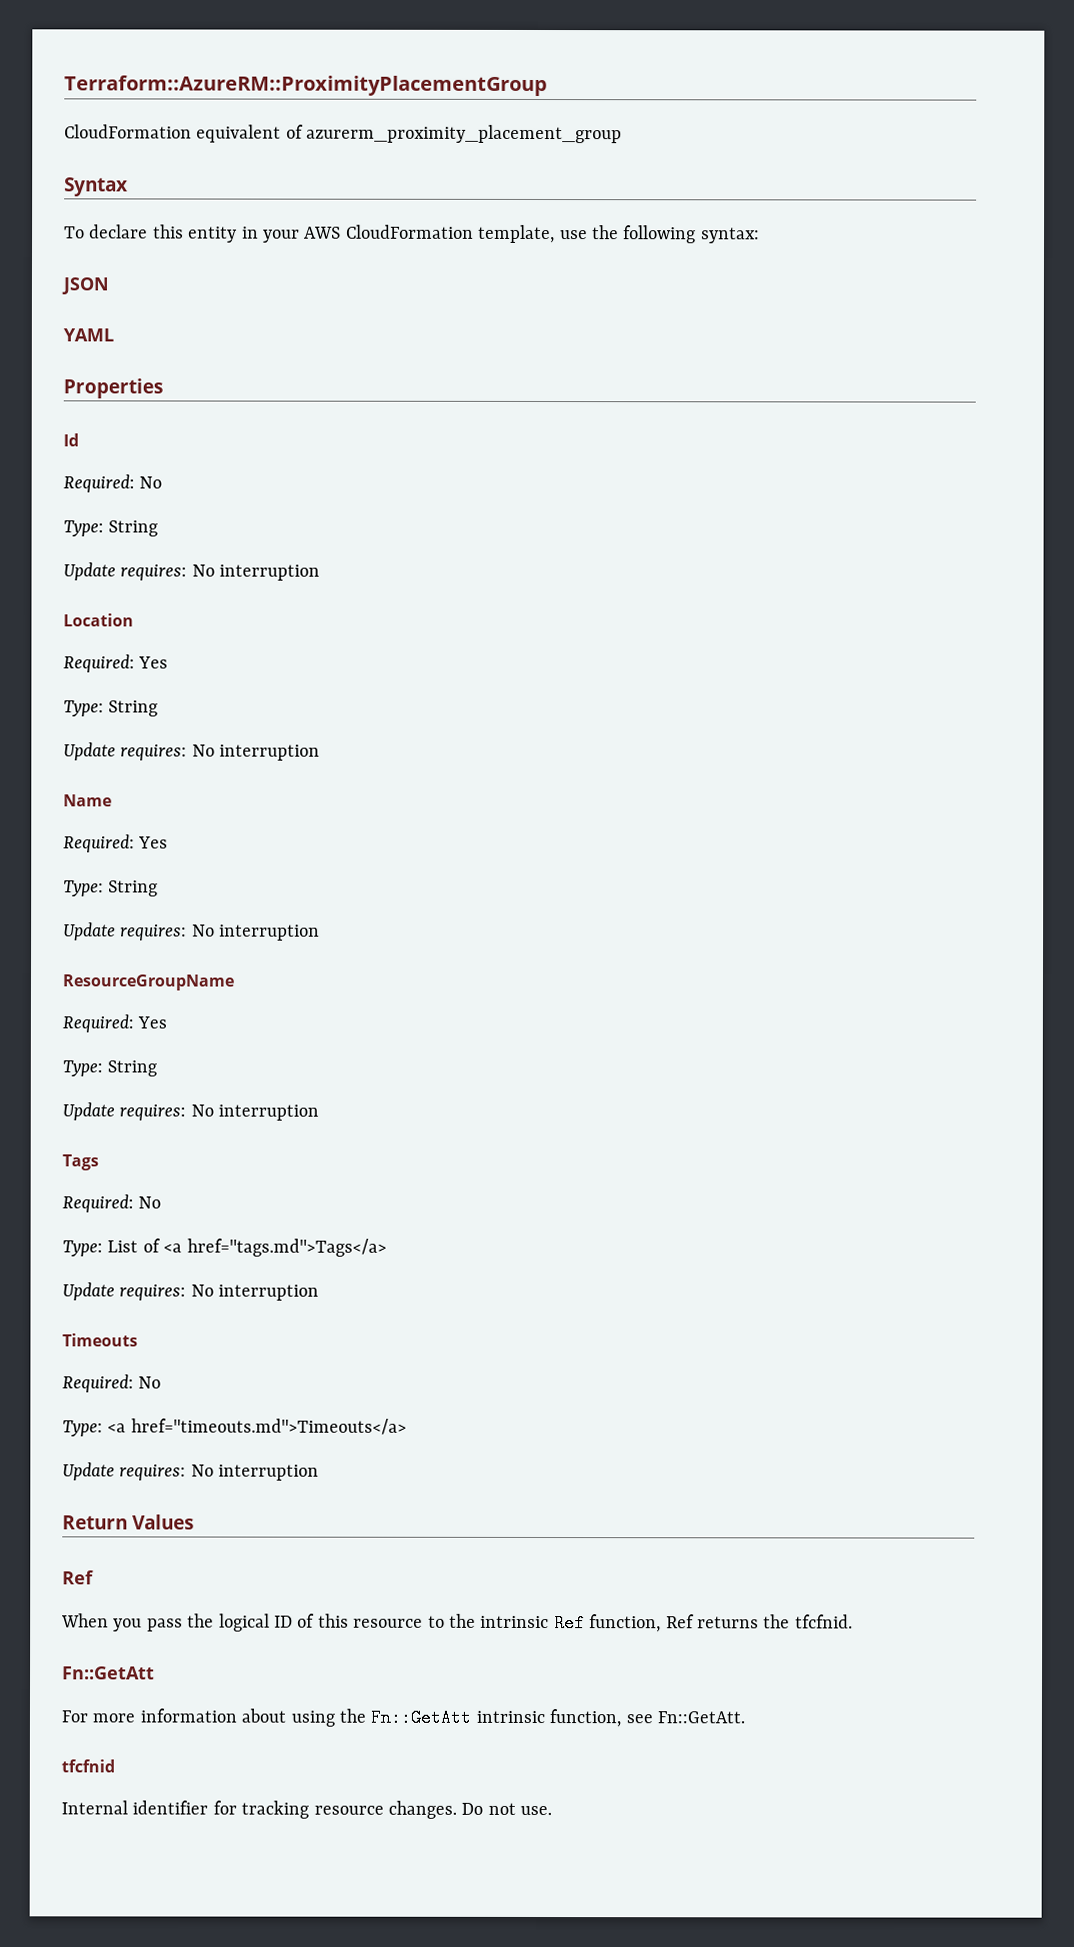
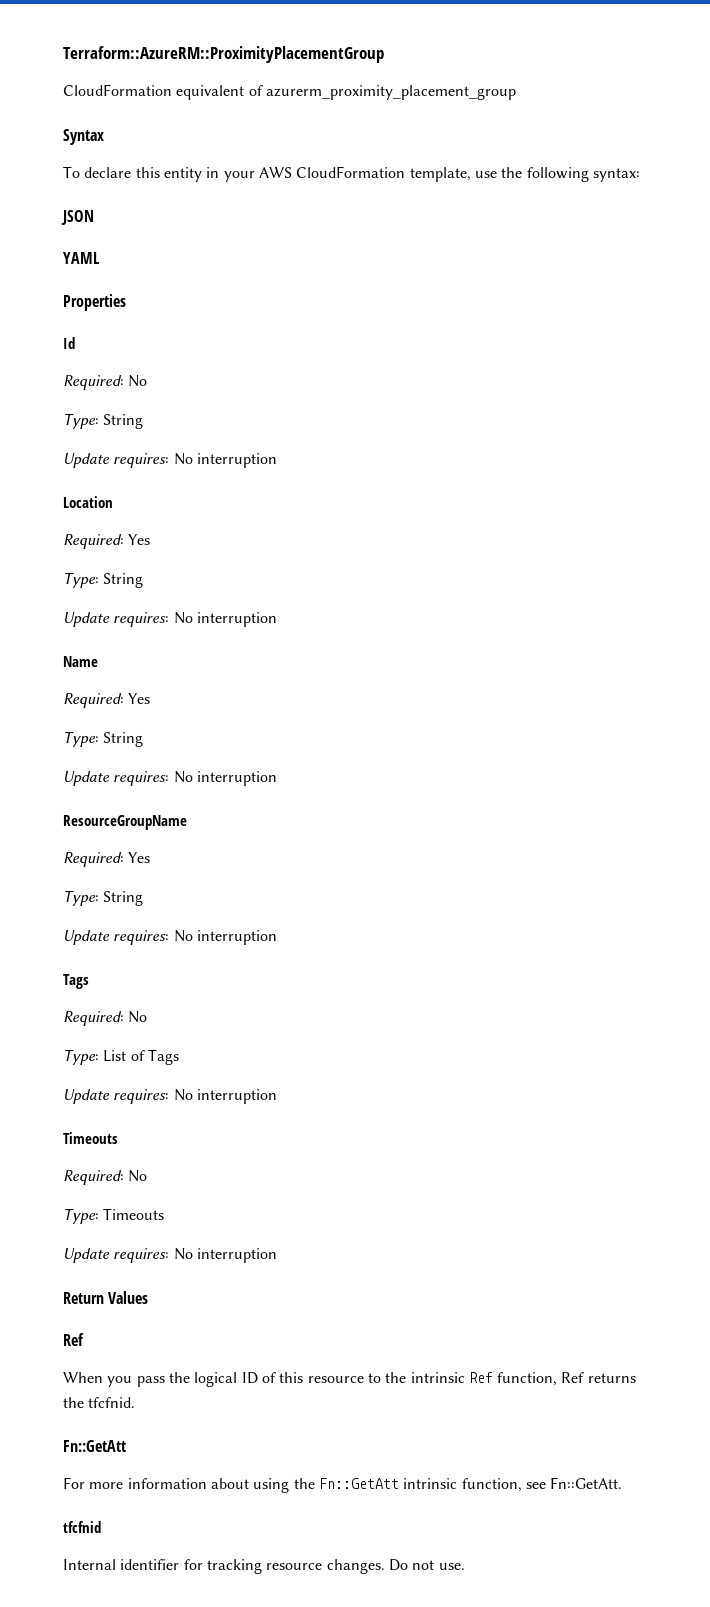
[163,1238,387,1257] <a href="tags.md">Tags</a> -> [147,1049,179,1065] Tags
[107,1418,407,1435] <a href="timeouts.md">Timeouts</a> -> [103,1208,165,1220] Timeouts

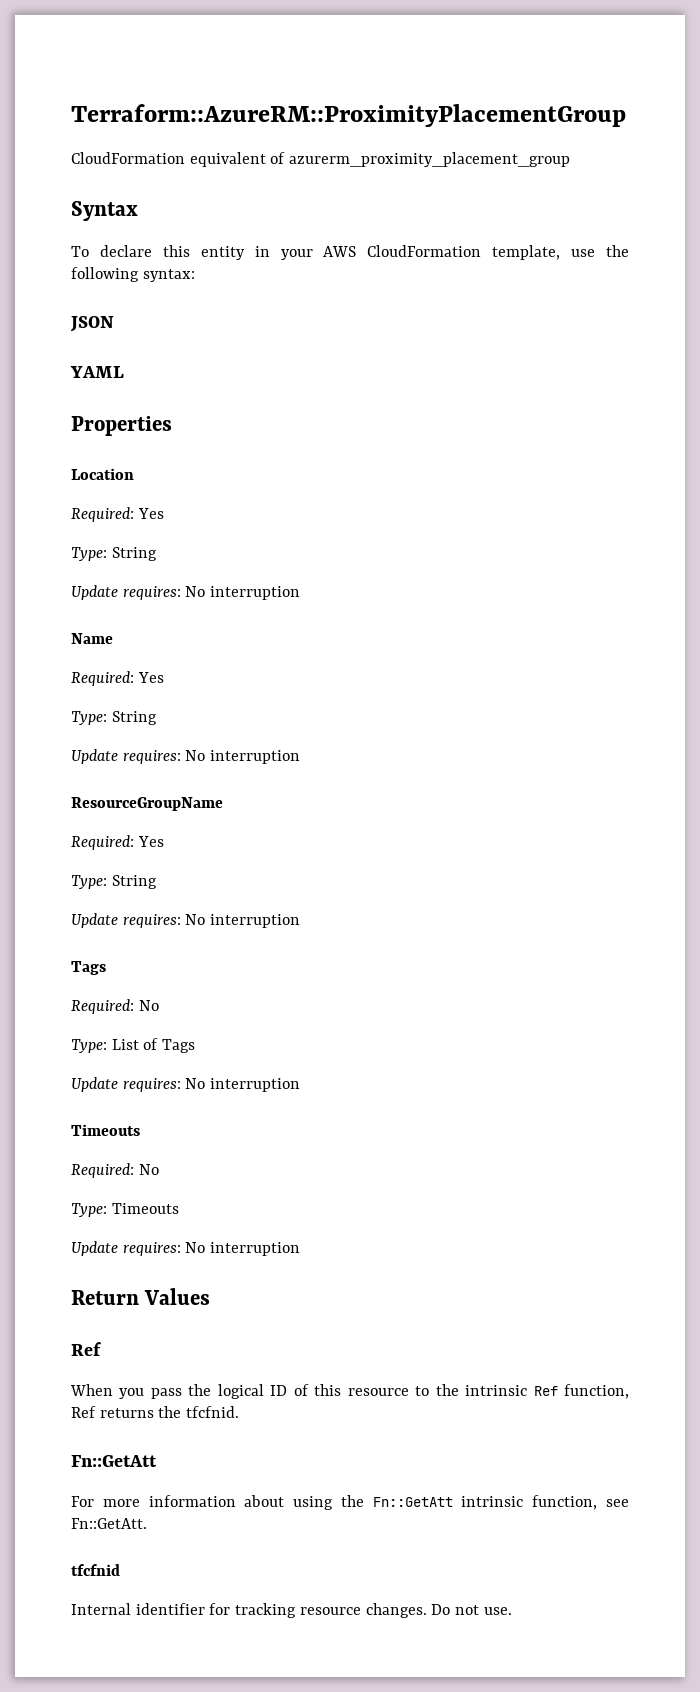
[63,337,75,349] [63,375,148,390] [63,413,144,429] [63,453,277,468] // Id // Required: No // Type: String // Update requires: No interruption -> (172, 426) none

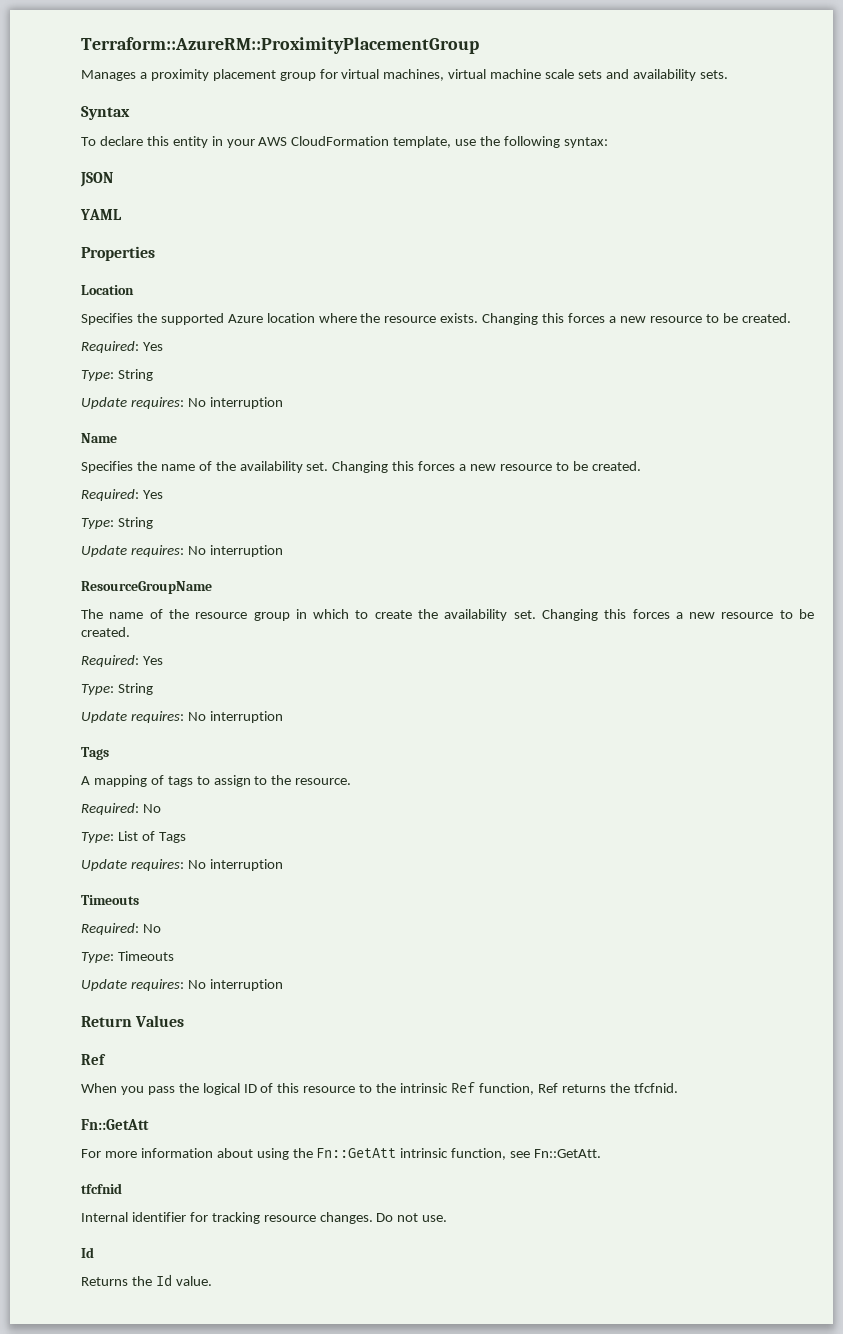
[71,152,571,167] CloudFormation equivalent of azurerm_proximity_placement_group -> [81,69,728,81] Manages a proximity placement group for virtual machines, virtual machine scale sets and availability sets.
(134, 474) none -> [81,313,791,325] // Specifies the supported Azure location where the resource exists. Changing this forces a new resource to be created.
(113, 638) none -> [81,461,641,473] // Specifies the name of the availability set. Changing this forces a new resource to be created.
(223, 804) none -> [81,609,814,621] [81,627,130,637] // The name of the resource group in which to create the availability set. Changing this forces a new resource to be created.
(106, 968) none -> [81,775,352,787] // A mapping of tags to assign to the resource.
(512, 1611) none -> [81,1247,94,1258] [81,1274,212,1286] // Id // Returns the Id value.

